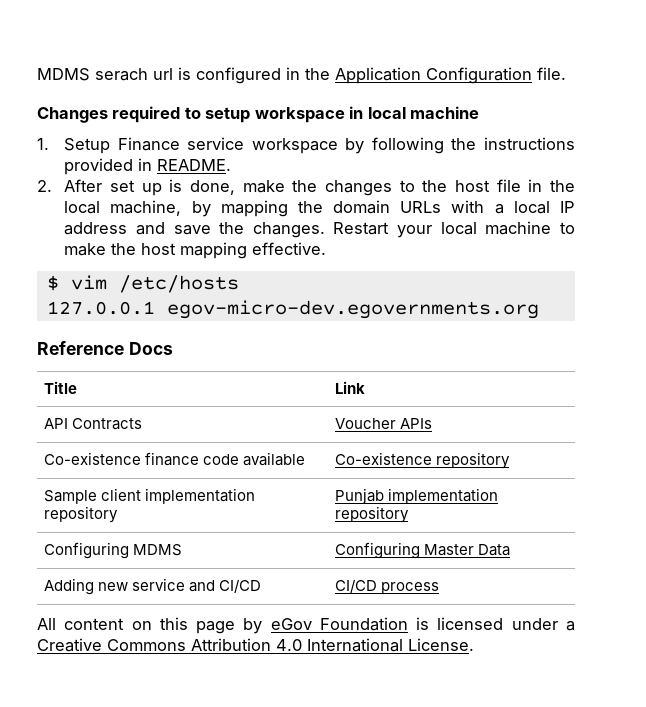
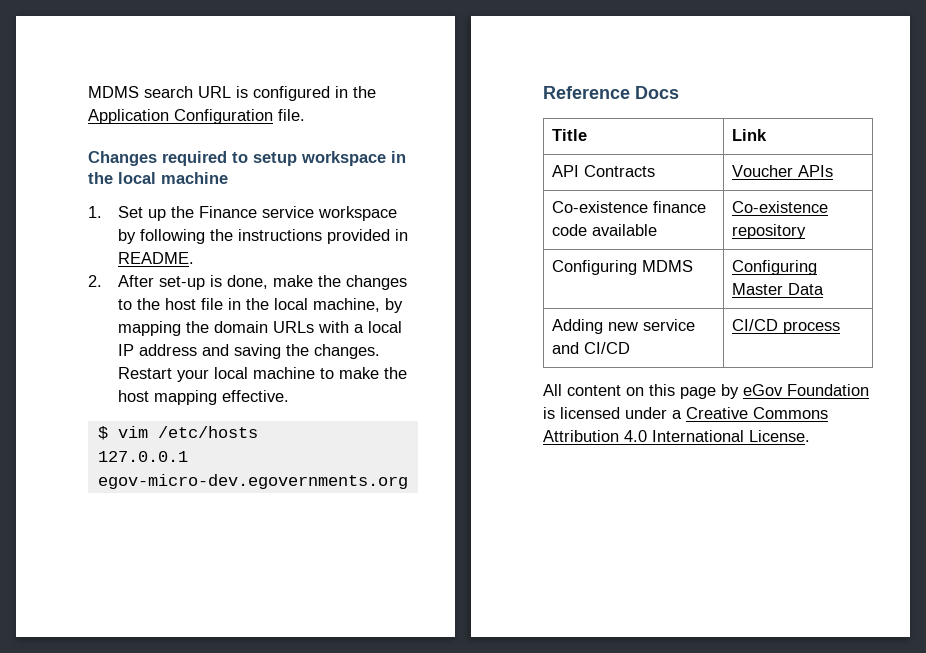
[37,68,173,81] MDMS serach url -> [88,86,231,98] MDMS search URL
(364, 112) none -> [88,172,113,184] the
[64,138,111,154] Setup -> [117,206,194,221] Set up the
[109,180,162,196] set up -> [158,276,205,290] set-up
[173,225,211,235] save -> [233,344,281,359] saving
[43,488,256,504] [43,506,118,523] [334,488,498,504] [334,506,409,523] // Sample client implementation repository | Punjab implementation repository -> (806, 231) none

